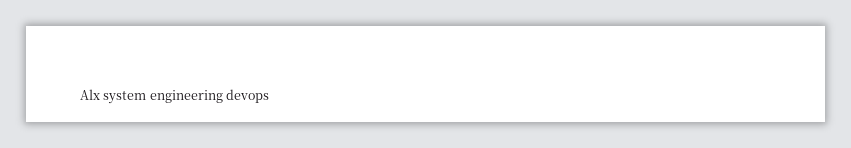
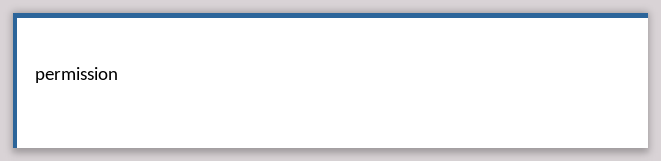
[80,89,270,104] Alx system engineering devops -> [35,67,118,83] permission

